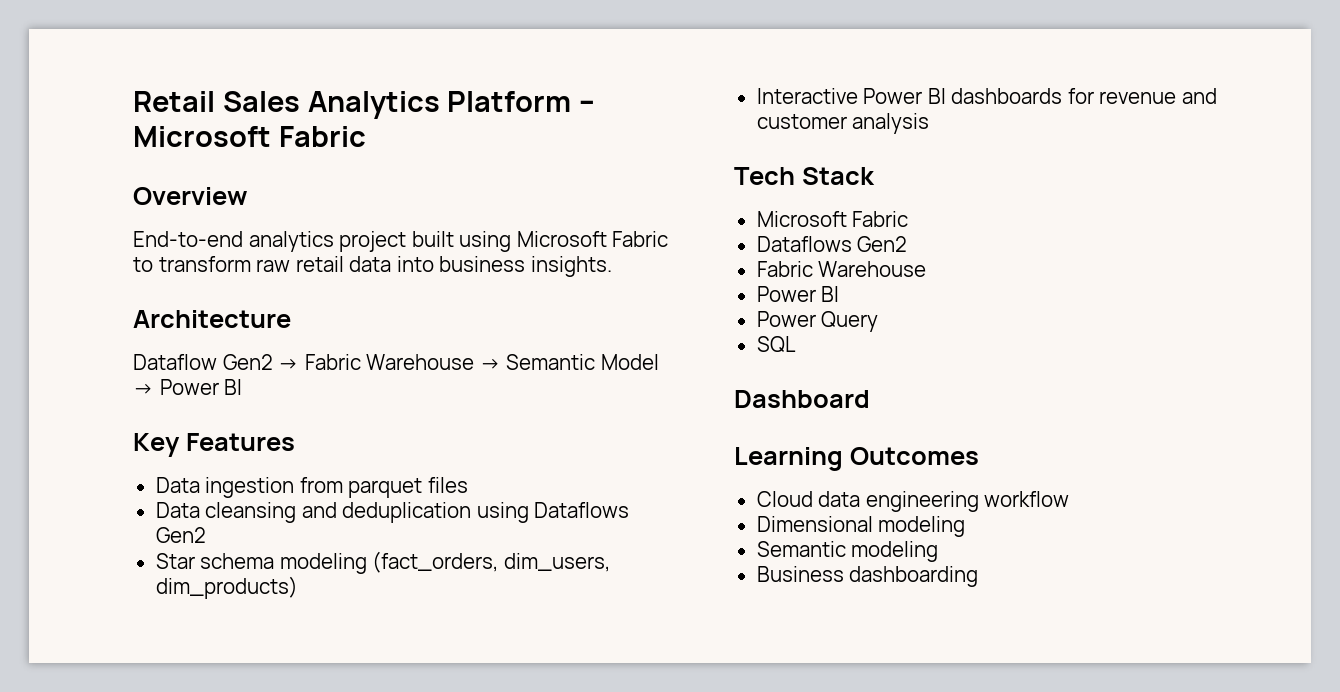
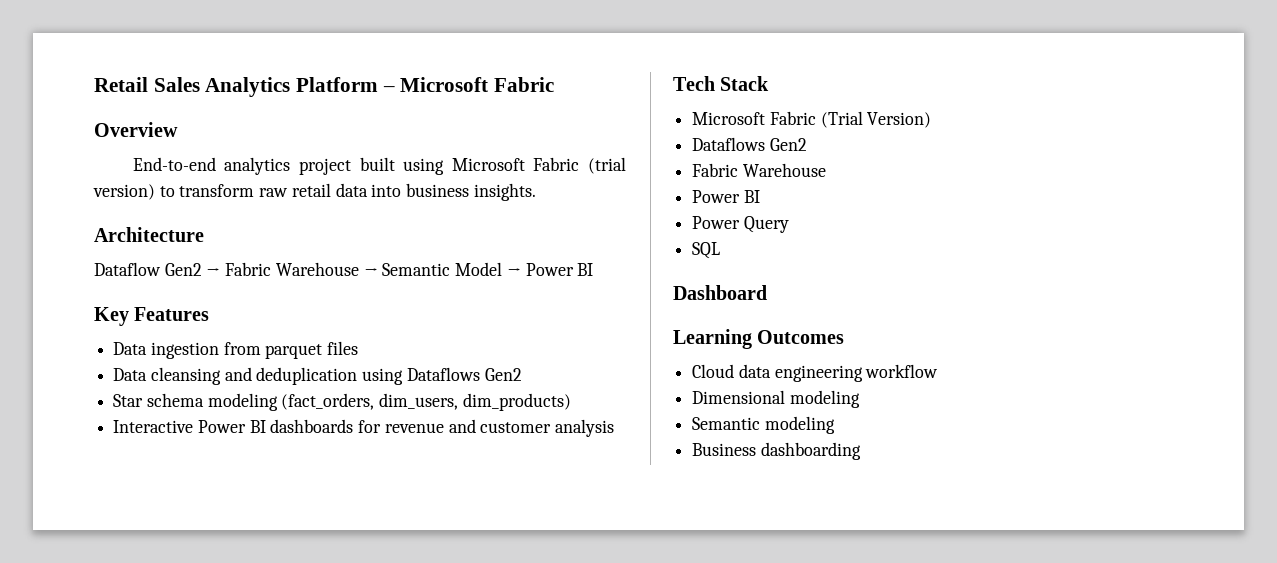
(669, 239) none -> [588,157,626,174] [93,184,155,200] (trial version)
(909, 219) none -> [820,111,932,128] (Trial Version)

